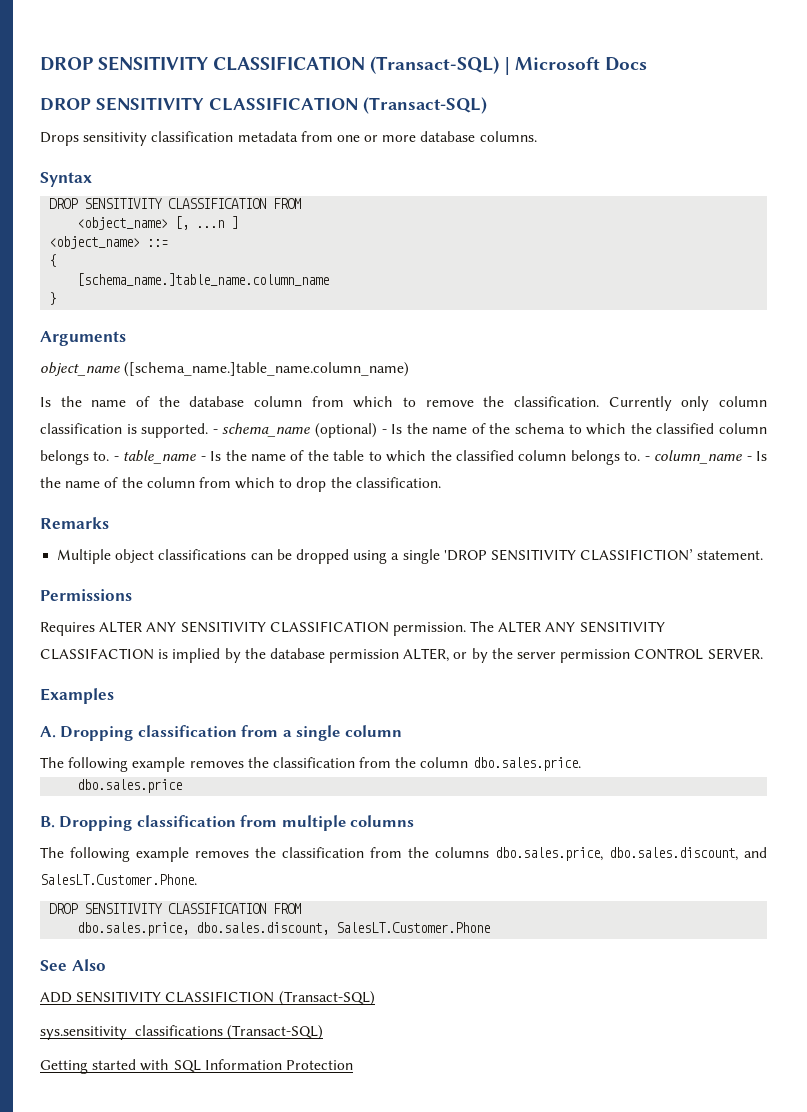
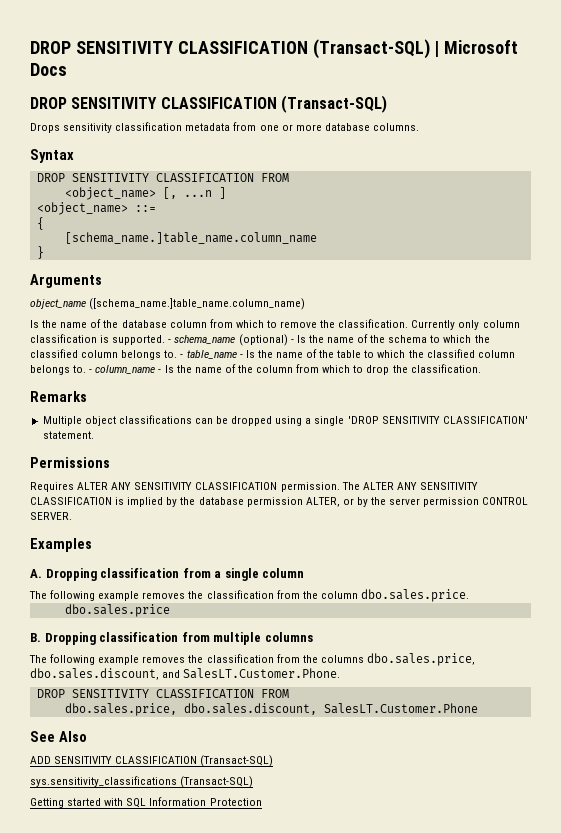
[580,549,694,561] CLASSIFICTION’ -> [442,416,528,424] CLASSIFICATION'
[40,648,154,660] CLASSIFACTION -> [30,497,112,505] CLASSIFICATION
[165,991,275,1003] CLASSIFICTION -> [115,756,198,764] CLASSIFICATION

